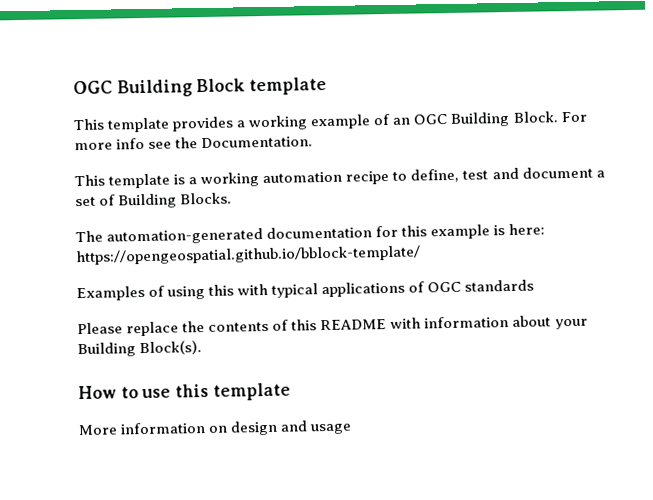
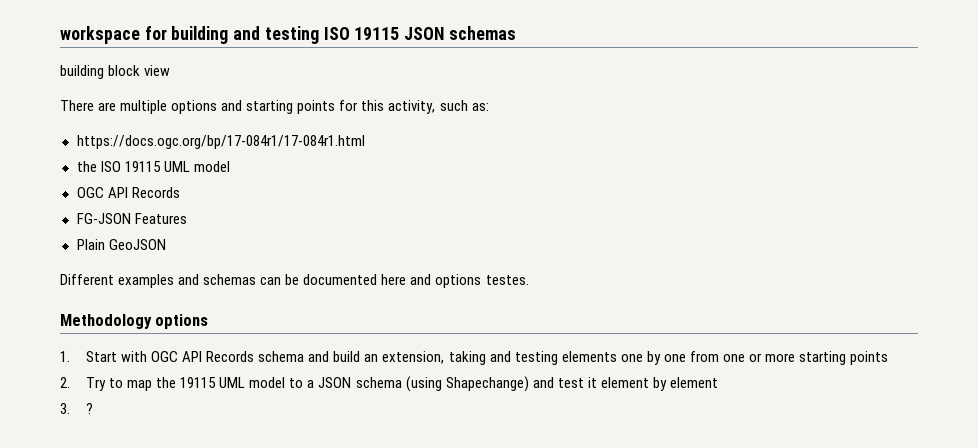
[73,76,328,98] [73,111,587,133] [74,136,314,151] [74,166,605,189] [75,192,233,209] [75,223,546,245] [75,245,421,266] [76,279,535,302] [77,315,588,337] [77,340,203,358] [78,382,291,401] [78,420,353,436] OGC Building Block template // This template provides a working example of an OGC Building Block. For more info see the Documentation. // This template is a working automation recipe to define, test and document a set of Building Blocks. // The automation-generated documentation for this example is here: https://opengeospatial.github.io/bblock-template/ // Examples of using this with typical applications of OGC standards // Please replace the contents of this README with information about your Building Block(s). // How to use this template // More information on design and usage -> [60,26,516,44] [60,65,171,79] [60,100,489,114] [76,135,365,149] [76,161,230,172] [76,187,180,198] [76,213,187,224] [76,239,166,250] [60,274,529,288] [60,314,209,329] [60,351,889,365] [60,376,718,392] [60,403,94,414] workspace for building and testing ISO 19115 JSON schemas // building block view // There are multiple options and starting points for this activity, such as: // https://docs.ogc.org/bp/17-084r1/17-084r1.html // the ISO 19115 UML model // OGC API Records // FG-JSON Features // Plain GeoJSON // Different examples and schemas can be documented here and options testes. // Methodology options // 1. Start with OGC API Records schema and build an extension, taking and testing elements one by one from one or more starting points // 2. Try to map the 19115 UML model to a JSON schema (using Shapechange) and test it element by element // 3. ?

